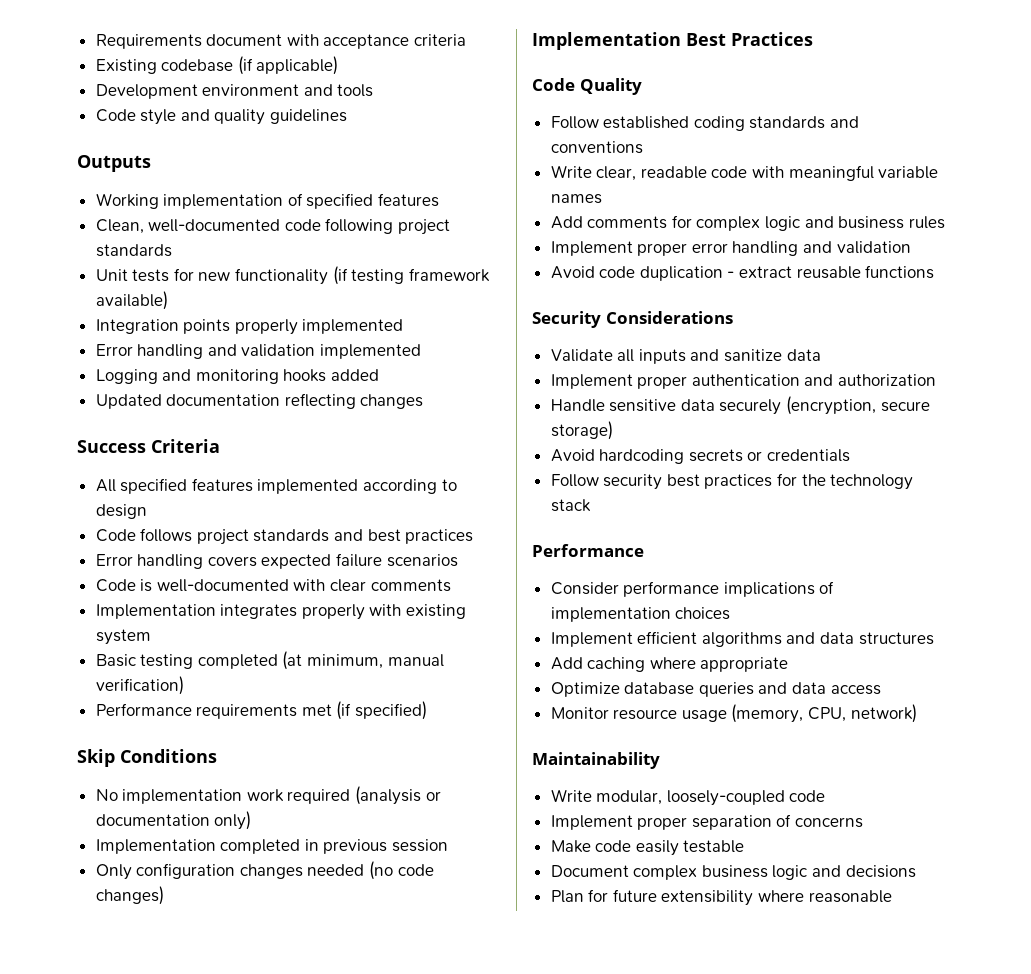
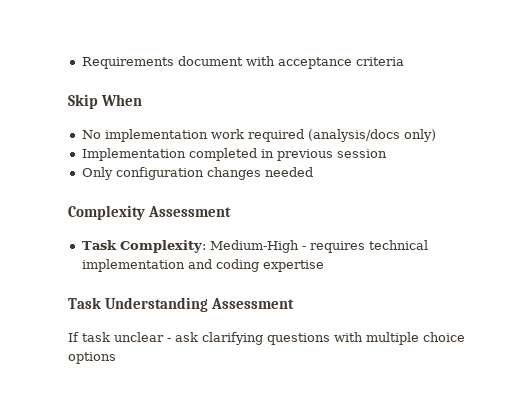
[95,56,339,75] [95,84,374,99] [95,109,348,125] [77,155,151,172] [95,193,440,209] [95,218,451,235] [95,244,172,257] [95,266,490,285] [95,291,168,310] [95,319,404,335] [95,344,422,359] [95,369,380,384] [95,393,424,409] [77,439,220,453] [95,478,457,494] [95,504,147,519] [95,528,474,545] [95,553,458,569] [95,579,451,592] [95,604,467,620] [95,629,151,645] [95,651,444,670] [95,676,184,695] [95,701,428,720] // Existing codebase (if applicable) // Development environment and tools // Code style and quality guidelines // Outputs // Working implementation of specified features // Clean, well-documented code following project standards // Unit tests for new functionality (if testing framework available) // Integration points properly implemented // Error handling and validation implemented // Logging and monitoring hooks added // Updated documentation reflecting changes // Success Criteria // All specified features implemented according to design // Code follows project standards and best practices // Error handling covers expected failure scenarios // Code is well-documented with clear comments // Implementation integrates properly with existing system // Basic testing completed (at minimum, manual verification) // Performance requirements met (if specified) -> (404, 61) none
[120,749,217,763] Conditions -> [101,94,143,106] When
[355,786,441,805] [95,814,210,826] (analysis or documentation -> [307,129,400,142] (analysis/docs
[369,861,434,880] [95,886,164,905] [532,32,813,50] [532,78,642,95] [550,116,860,131] [550,141,643,154] [550,165,939,181] [550,194,602,204] [550,215,945,231] [550,241,911,256] [550,265,935,281] [532,311,733,328] [550,349,821,364] [550,374,937,389] [550,396,930,415] [550,421,613,440] [550,449,851,464] [550,473,914,490] [550,499,591,512] [532,544,644,557] [550,581,835,597] [550,607,731,622] [550,631,934,647] [550,657,789,672] [550,682,881,697] [550,704,917,723] [532,752,660,769] [550,789,826,806] [550,814,864,830] [550,840,745,856] [550,865,916,880] [550,889,892,906] (no code changes) // Implementation Best Practices // Code Quality // Follow established coding standards and conventions // Write clear, readable code with meaningful variable names // Add comments for complex logic and business rules // Implement proper error handling and validation // Avoid code duplication - extract reusable functions // Security Considerations // Validate all inputs and sanitize data // Implement proper authentication and authorization // Handle sensitive data securely (encryption, secure storage) // Avoid hardcoding secrets or credentials // Follow security best practices for the technology stack // Performance // Consider performance implications of implementation choices // Implement efficient algorithms and data structures // Add caching where appropriate // Optimize database queries and data access // Monitor resource usage (memory, CPU, network) // Maintainability // Write modular, loosely-coupled code // Implement proper separation of concerns // Make code easily testable // Document complex business logic and decisions // Plan for future extensibility where reasonable -> [68,205,232,220] [81,240,428,253] [81,259,324,272] [68,297,295,312] [68,332,465,345] [68,352,116,364] // Complexity Assessment // Task Complexity: Medium-High - requires technical implementation and coding expertise // Task Understanding Assessment // If task unclear - ask clarifying questions with multiple choice options

